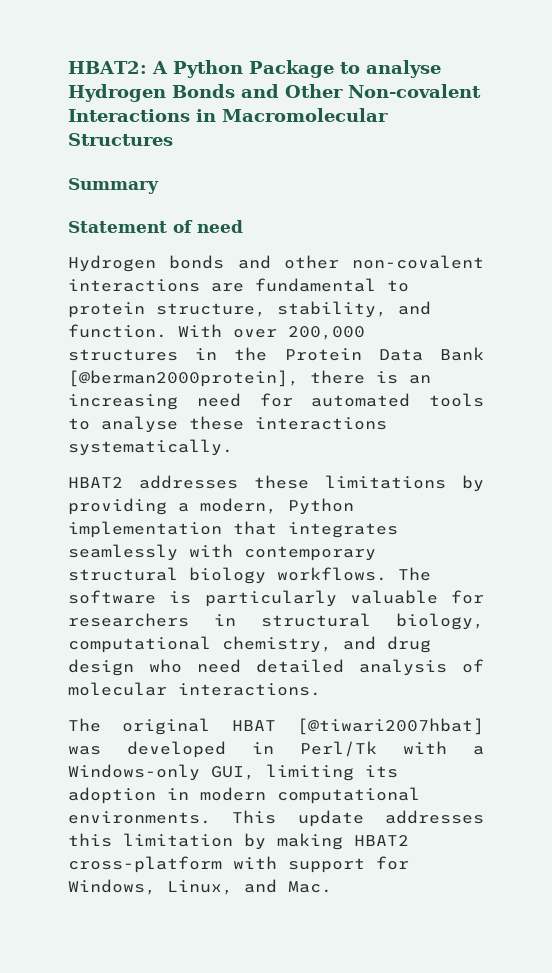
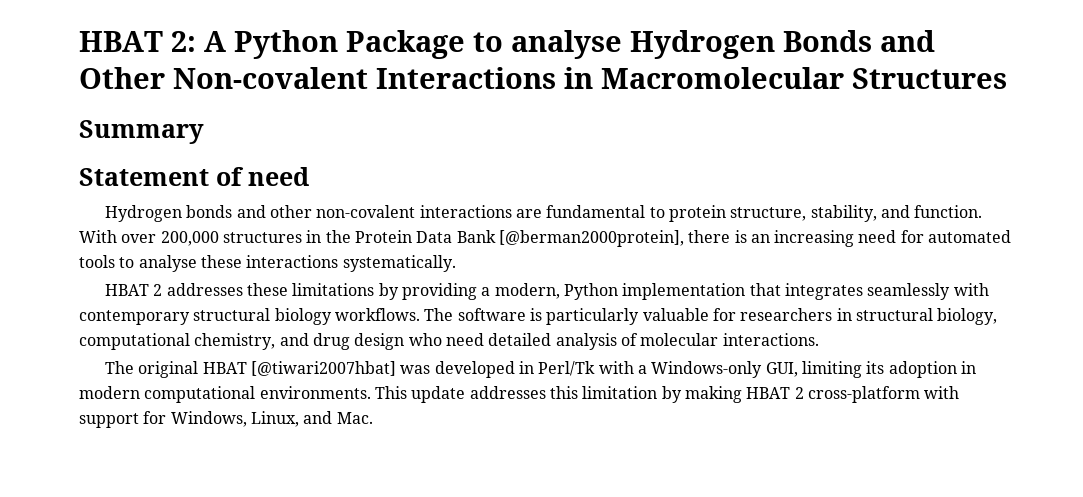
[68,61,147,74] HBAT2: -> [79,31,196,52] HBAT 2:
[68,477,123,488] HBAT2 -> [105,284,163,296] HBAT 2
[354,835,409,846] HBAT2 -> [746,387,804,399] HBAT 2

